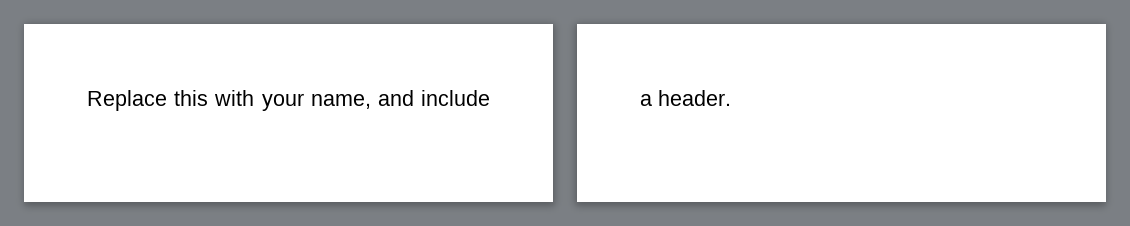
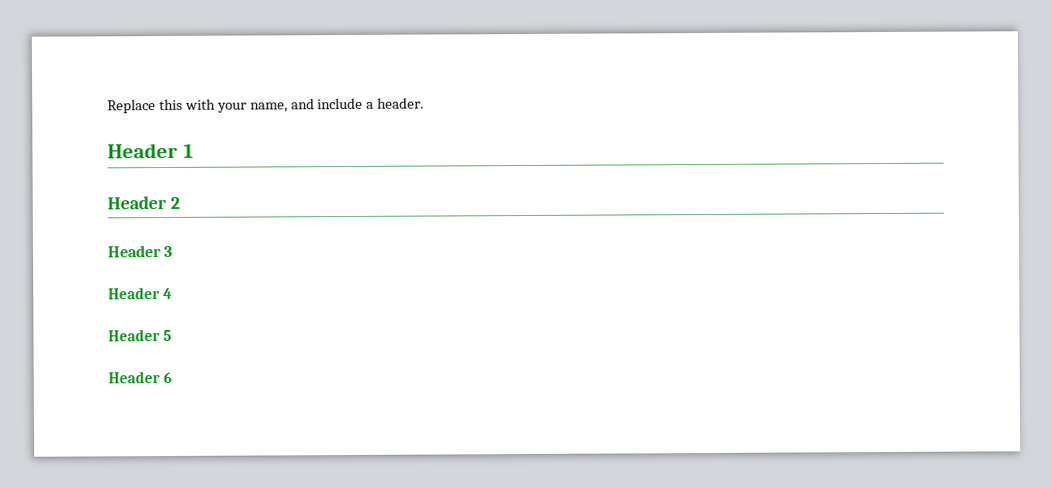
(731, 98) none -> [107,142,194,159] [107,196,180,210] [108,245,174,258] [108,287,172,300] [108,329,172,342] [108,371,172,384] // Header 1 // Header 2 // Header 3 // Header 4 // Header 5 // Header 6

